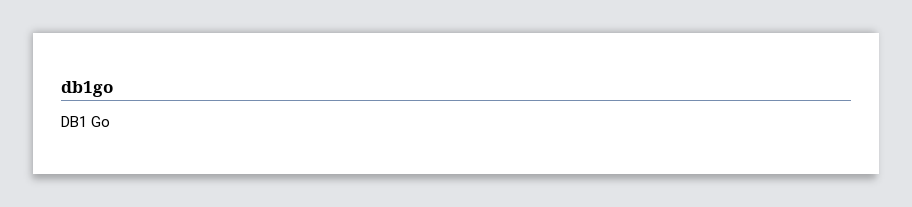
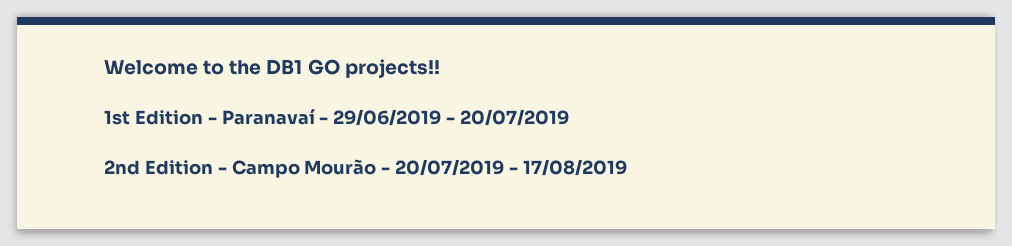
[61,81,113,97] [61,116,111,127] db1go // DB1 Go -> [104,59,440,78] [104,109,570,126] [104,159,627,178] Welcome to the DB1 GO projects!! // 1st Edition - Paranavaí - 29/06/2019 - 20/07/2019 // 2nd Edition - Campo Mourão - 20/07/2019 - 17/08/2019

